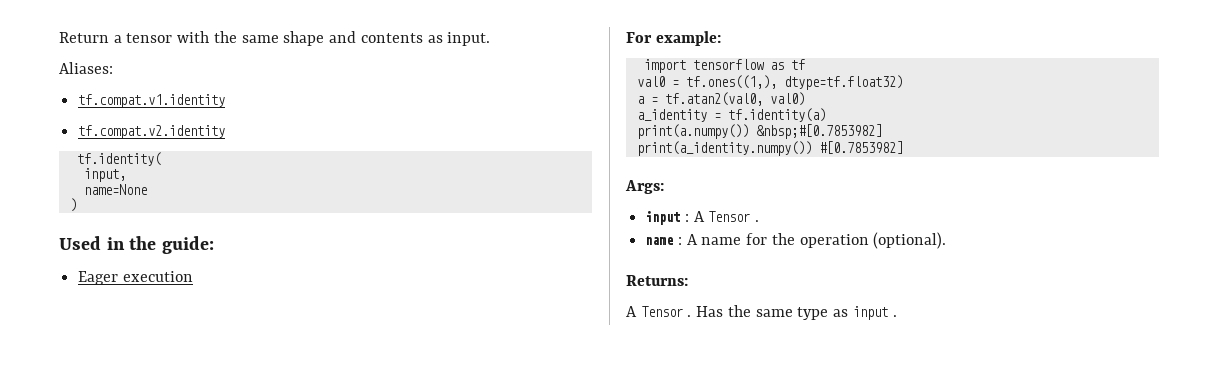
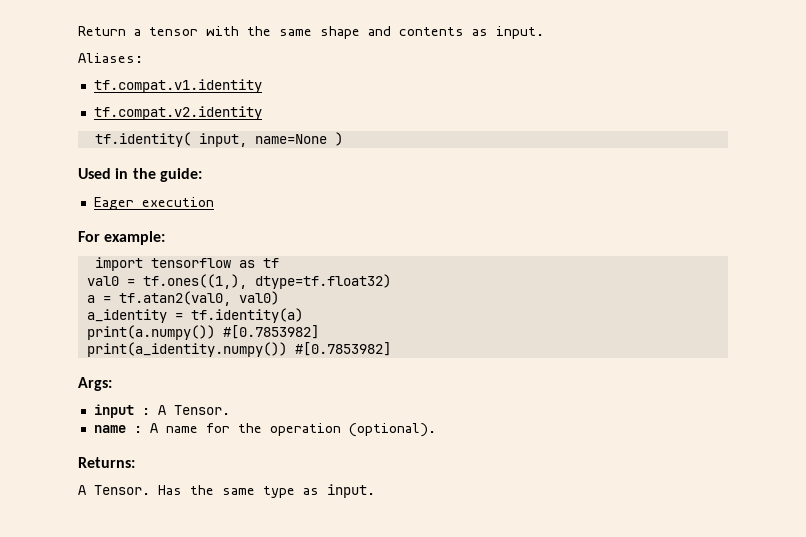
(161, 159) // -> (191, 139) none
(126, 175) // -> (247, 140) none
(147, 189) // -> (327, 139) none
[755,124,882,139] &nbsp;#[0.7853982] -> [222,325,319,339] #[0.7853982]
[708,211,760,222] Tensor . -> [173,405,230,415] Tensor.
[640,306,692,317] Tensor . -> [94,485,150,495] Tensor.
[852,306,897,320] input . -> [327,484,375,498] input.

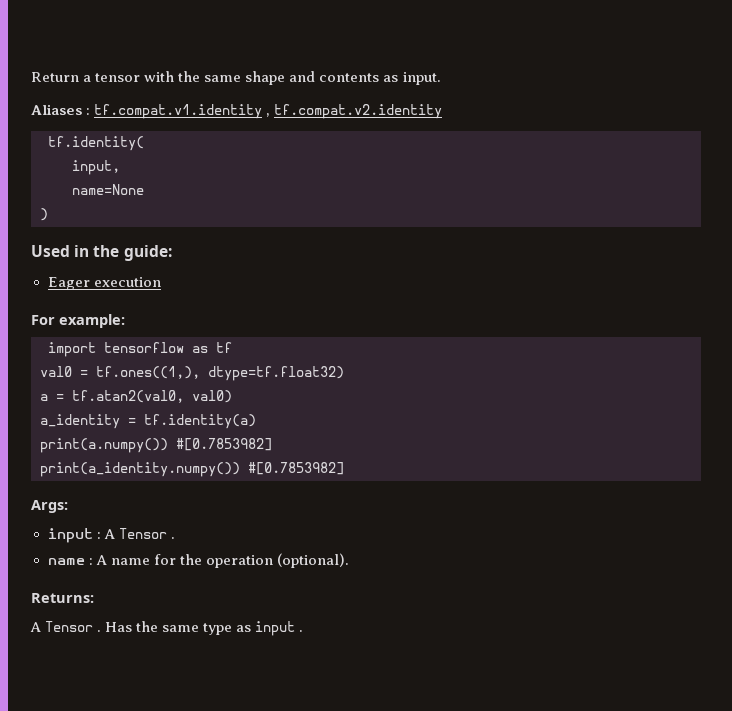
[78,53,143,63] Aliases: // -> [31,104,91,115] Aliases :
(262, 86) // -> [266,113,271,117] ,
(191, 139) none -> (144, 143) //
(247, 140) none -> (120, 167) //
(327, 139) none -> (144, 189) //
[173,405,230,415] Tensor. -> [118,528,175,539] Tensor .
[94,485,150,495] Tensor. -> [45,621,102,632] Tensor .
[327,484,375,498] input. -> [255,621,304,636] input .

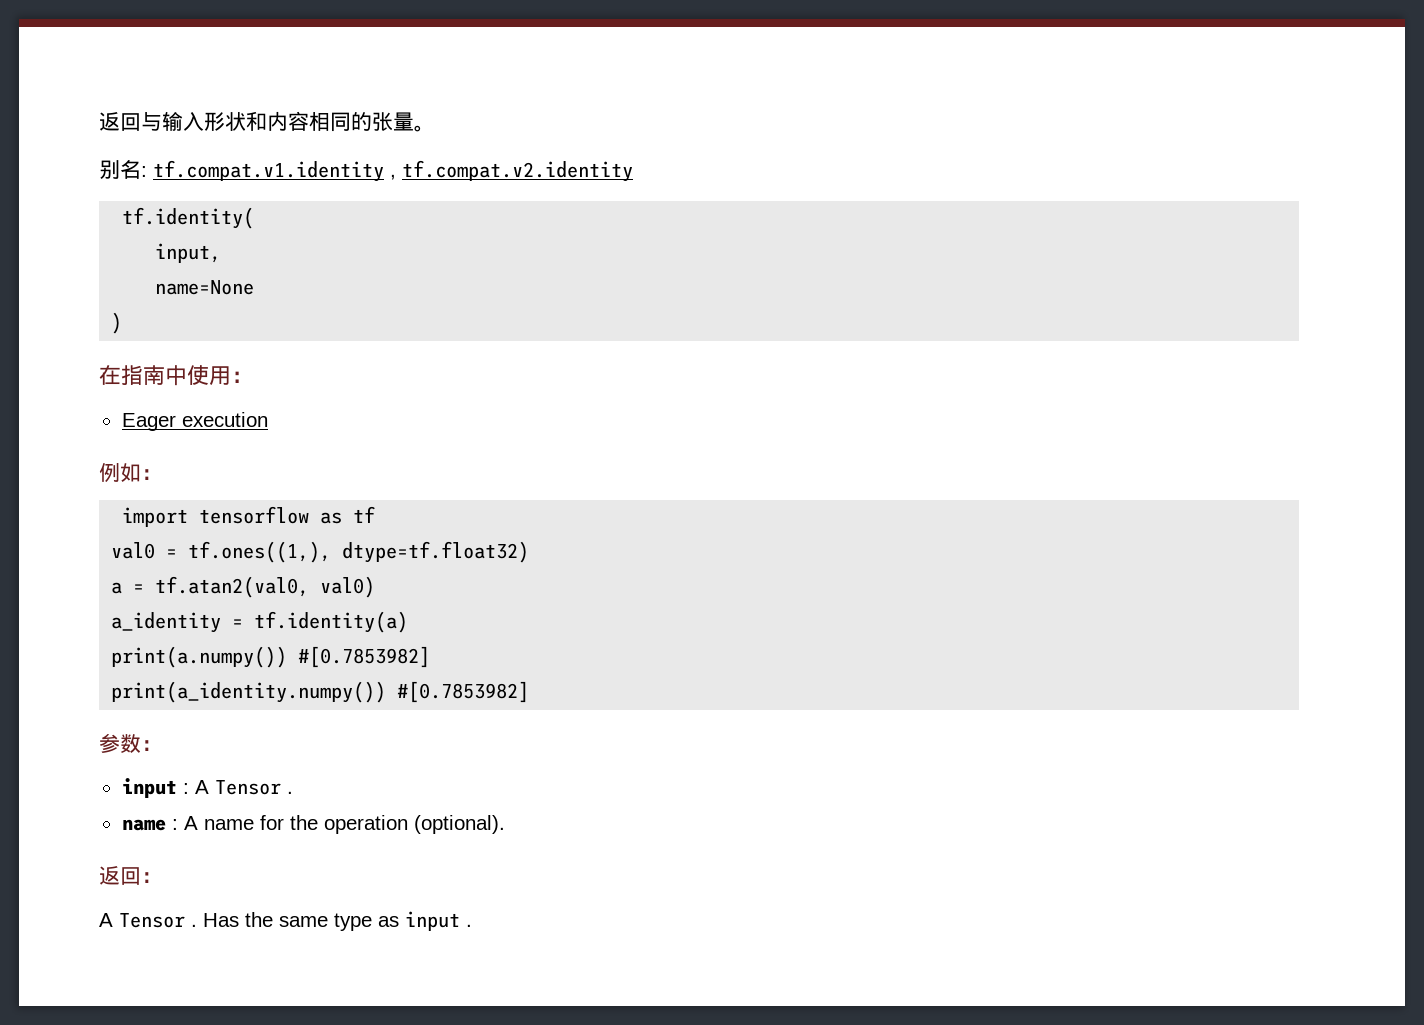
[31,71,441,85] [31,104,82,115] Return a tensor with the same shape and contents as input. // Aliases -> [99,111,435,132] [99,160,141,179] 返回与输入形状和内容相同的张量。 // 别名
[31,245,172,261] Used in the guide: -> [99,365,253,386] 在指南中使用：
[31,314,125,328] For example: -> [99,463,162,483] 例如：
[31,500,68,513] Args: -> [99,733,162,753] 参数：
[31,593,94,603] Returns: -> [99,866,162,885] 返回：

